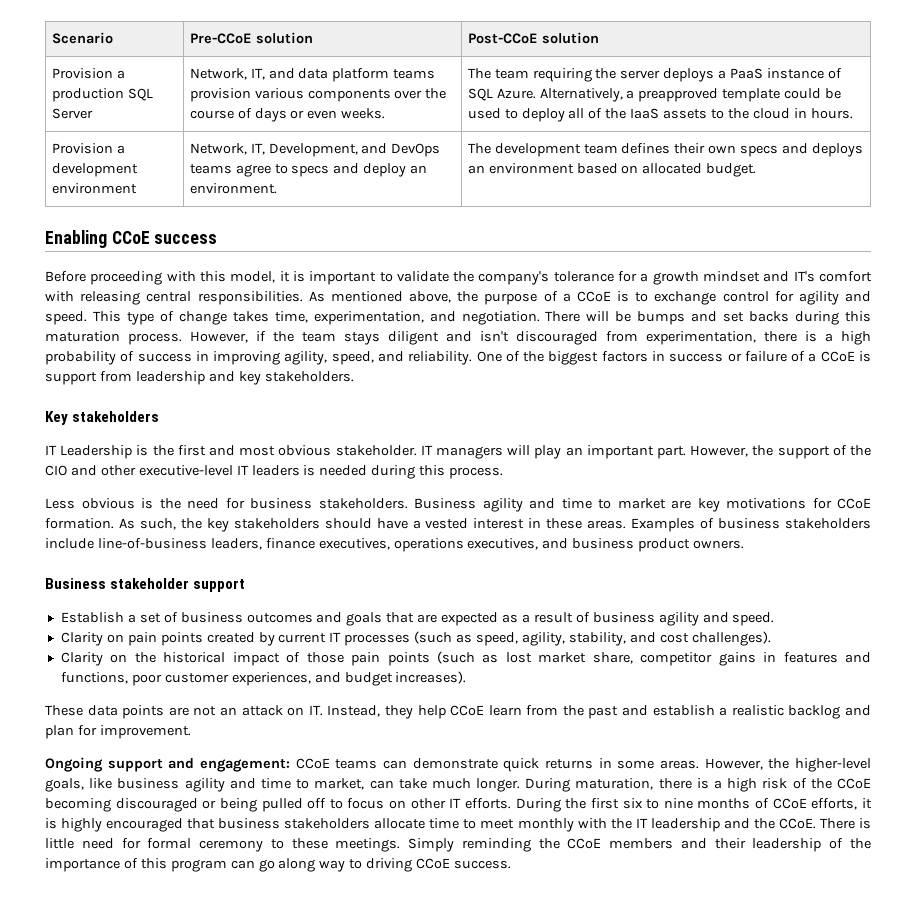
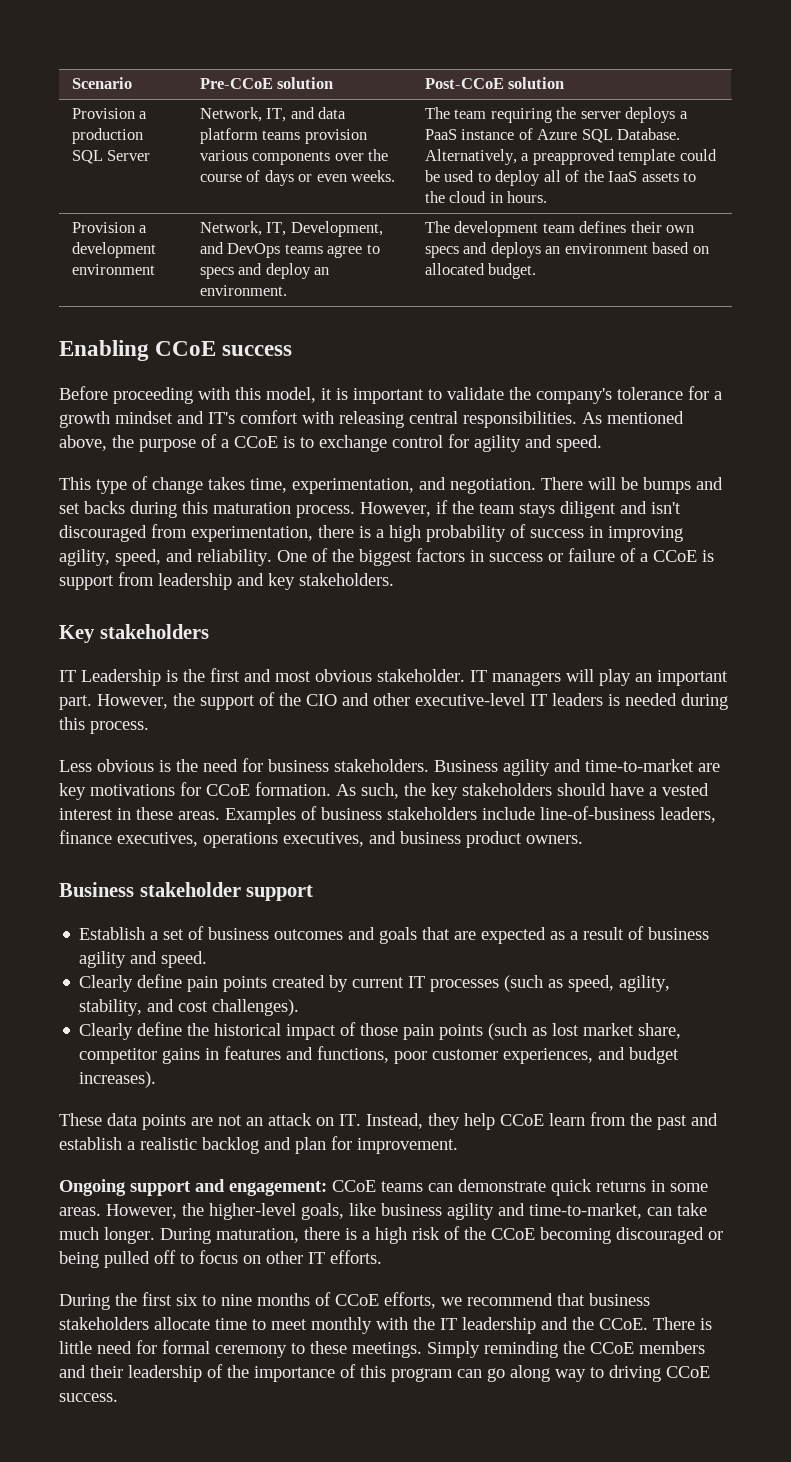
[467,88,536,101] SQL Azure. -> [537,128,681,143] Azure SQL Database.
(87, 318) none -> (602, 443) //
[561,498,666,509] time to market -> [585,759,694,772] time-to-market
[60,632,124,646] Clarity on -> [79,974,183,992] Clearly define
[60,652,128,666] Clarity on -> [79,1022,183,1040] Clearly define
[260,778,365,790] time to market, -> [529,1203,642,1219] time-to-market,
(511, 803) none -> (382, 1257) //
[861,798,872,809] [45,818,184,832] it is highly encouraged -> [441,1293,553,1306] we recommend

